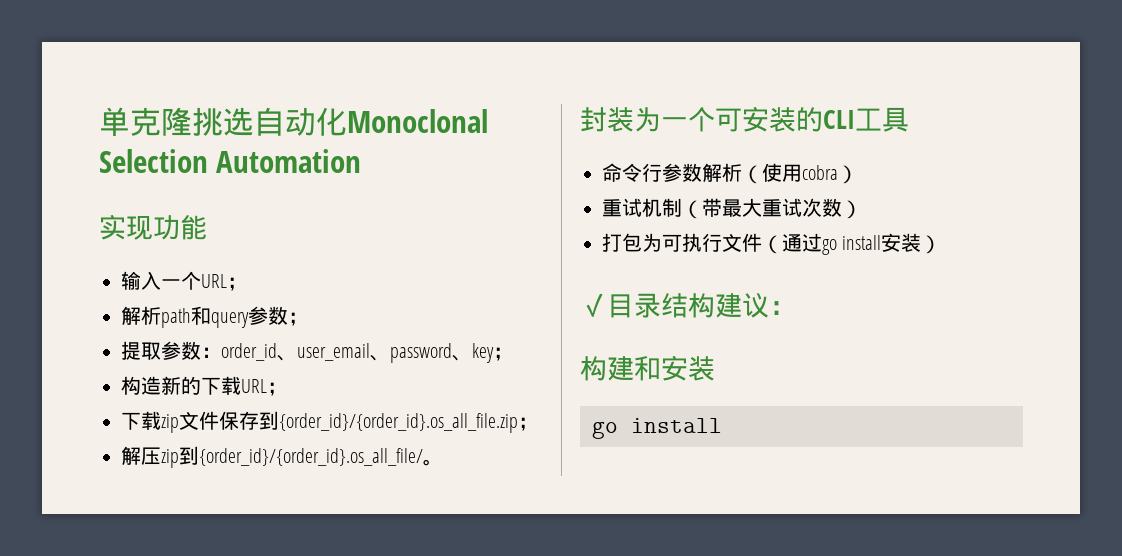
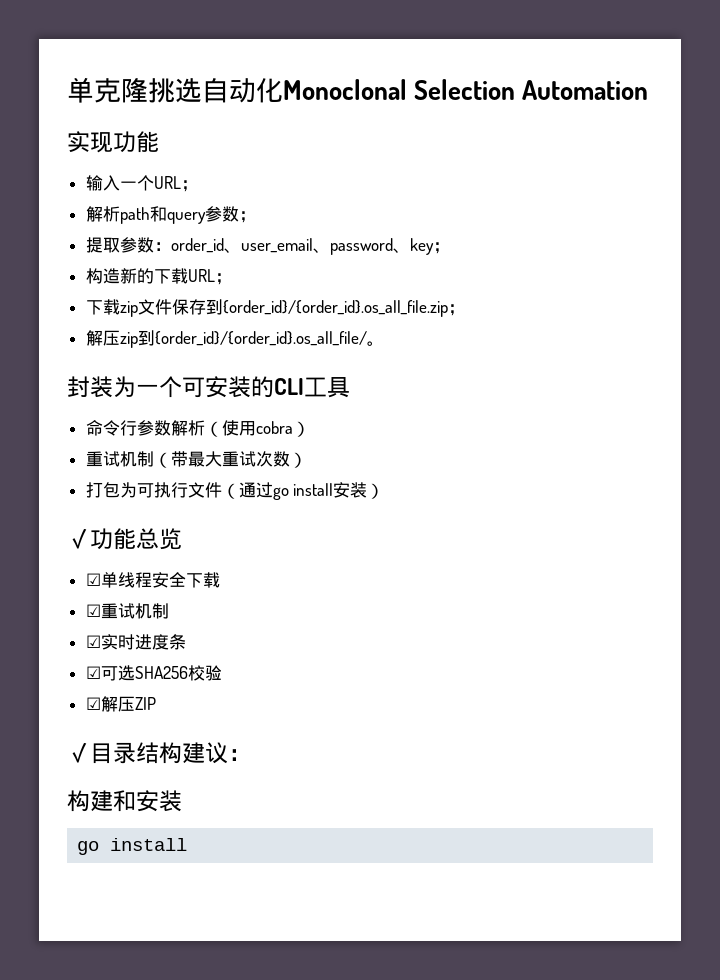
(942, 244) none -> [67,528,182,550] [85,572,220,588] [85,603,169,619] [85,634,186,650] [85,665,222,681] [85,696,156,712] // ✓功能总览 // ☑单线程安全下载 // ☑重试机制 // ☑实时进度条 // ☑可选SHA256校验 // ☑解压ZIP

